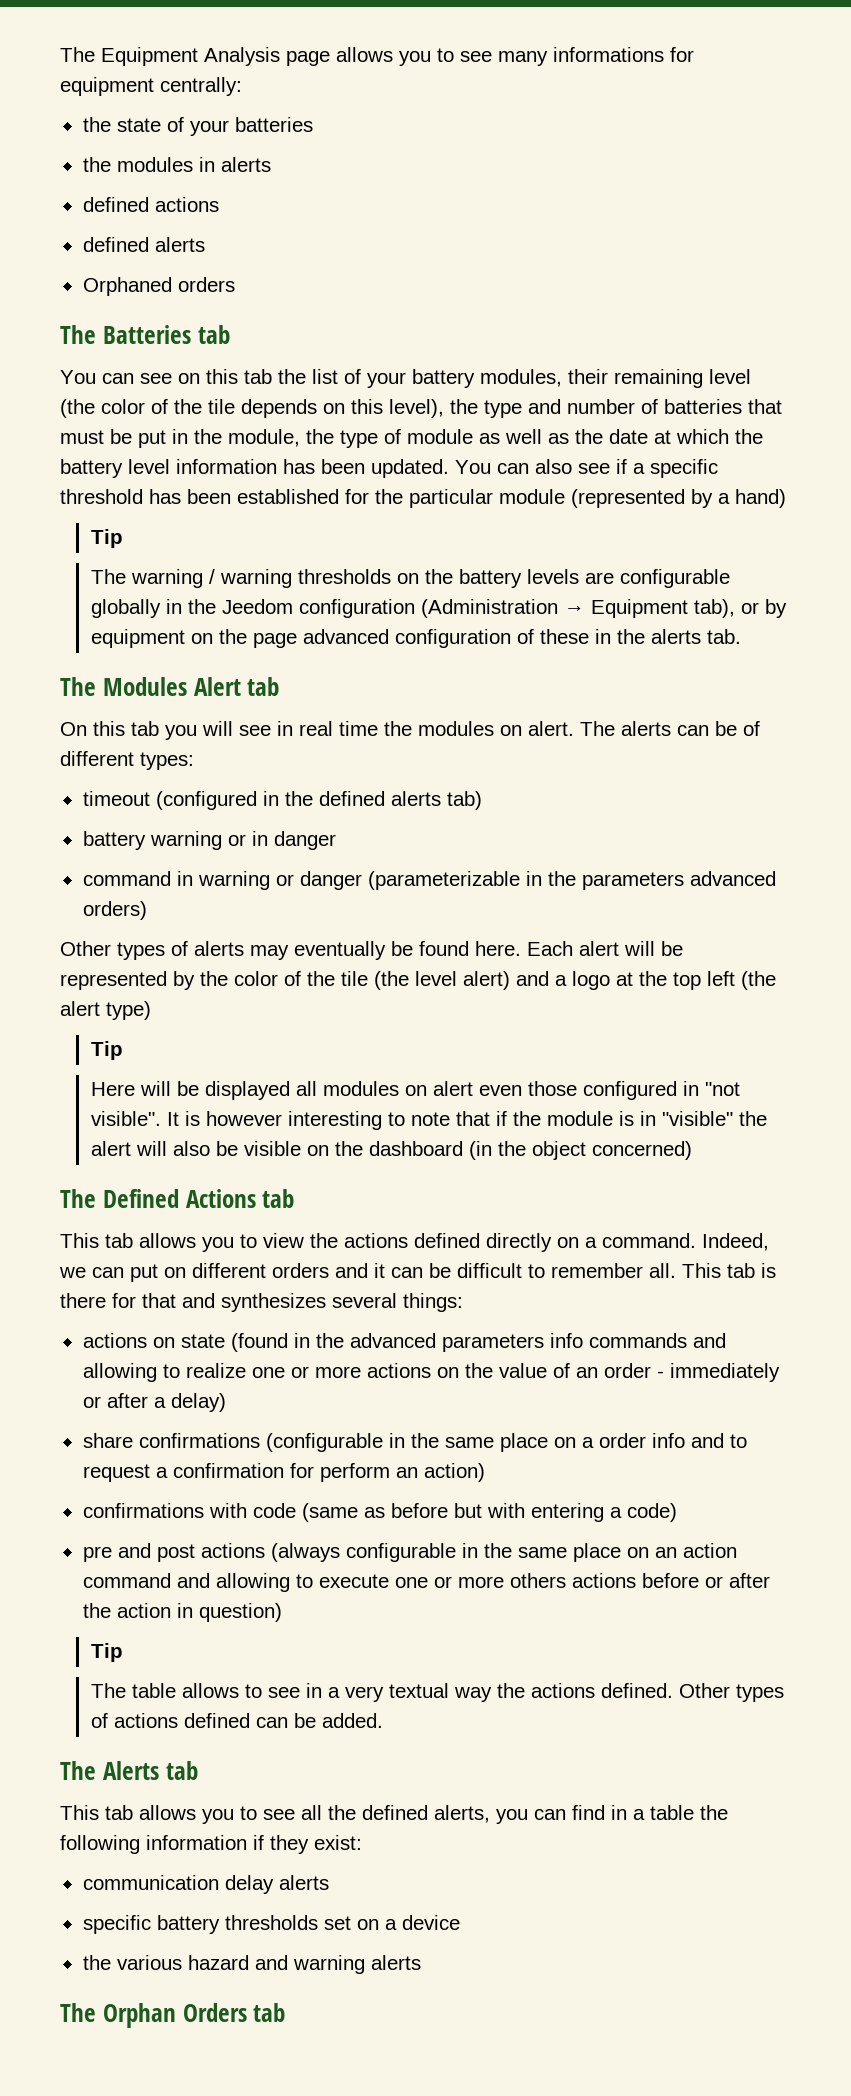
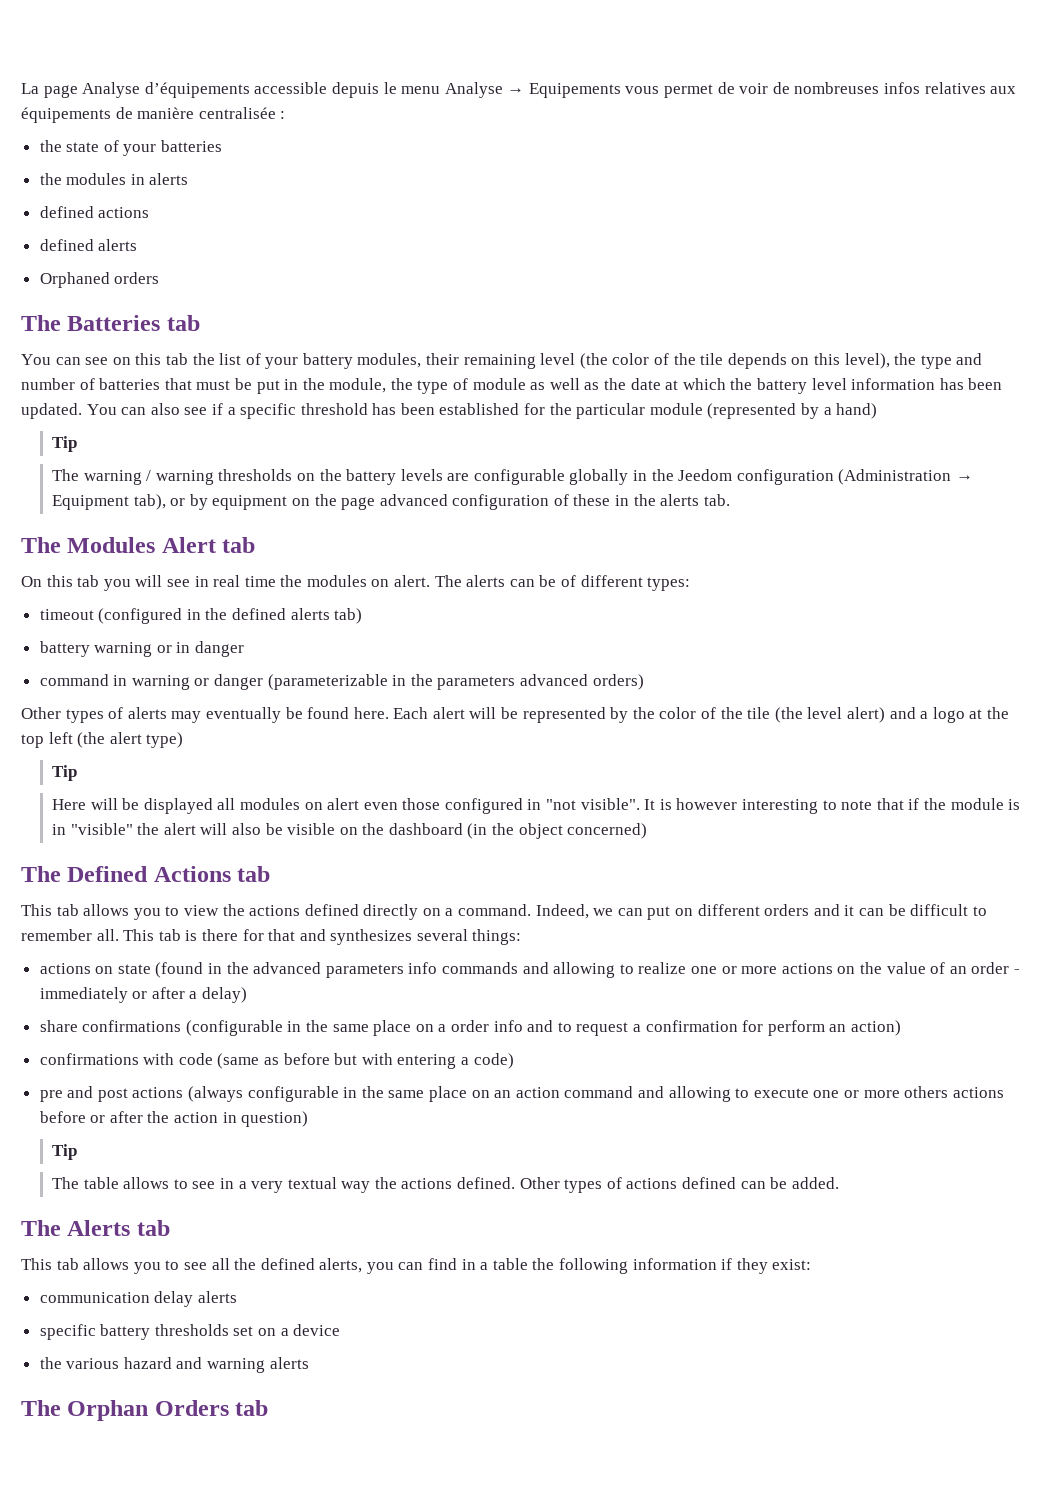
[60,47,694,66] [60,77,242,96] The Equipment Analysis page allows you to see many informations for equipment centrally: -> [21,82,1017,98] [21,107,286,123] La page Analyse d’équipements accessible depuis le menu Analyse → Equipements vous permet de voir de nombreuses infos relatives aux équipements de manière centralisée :

